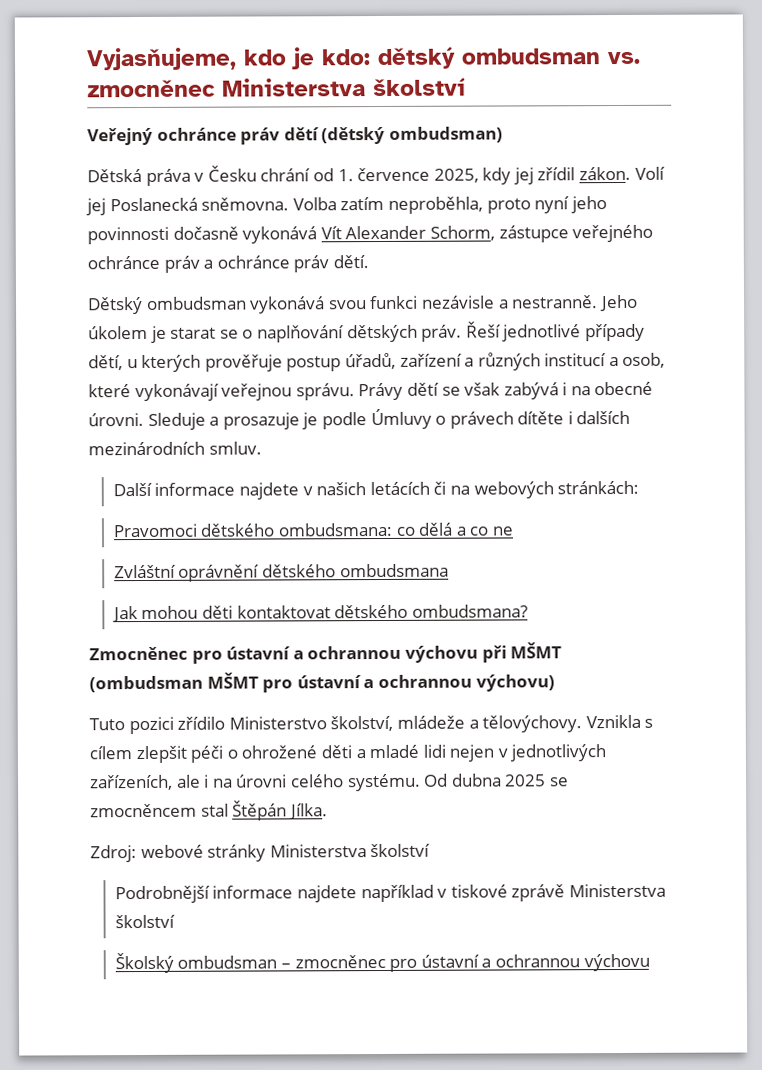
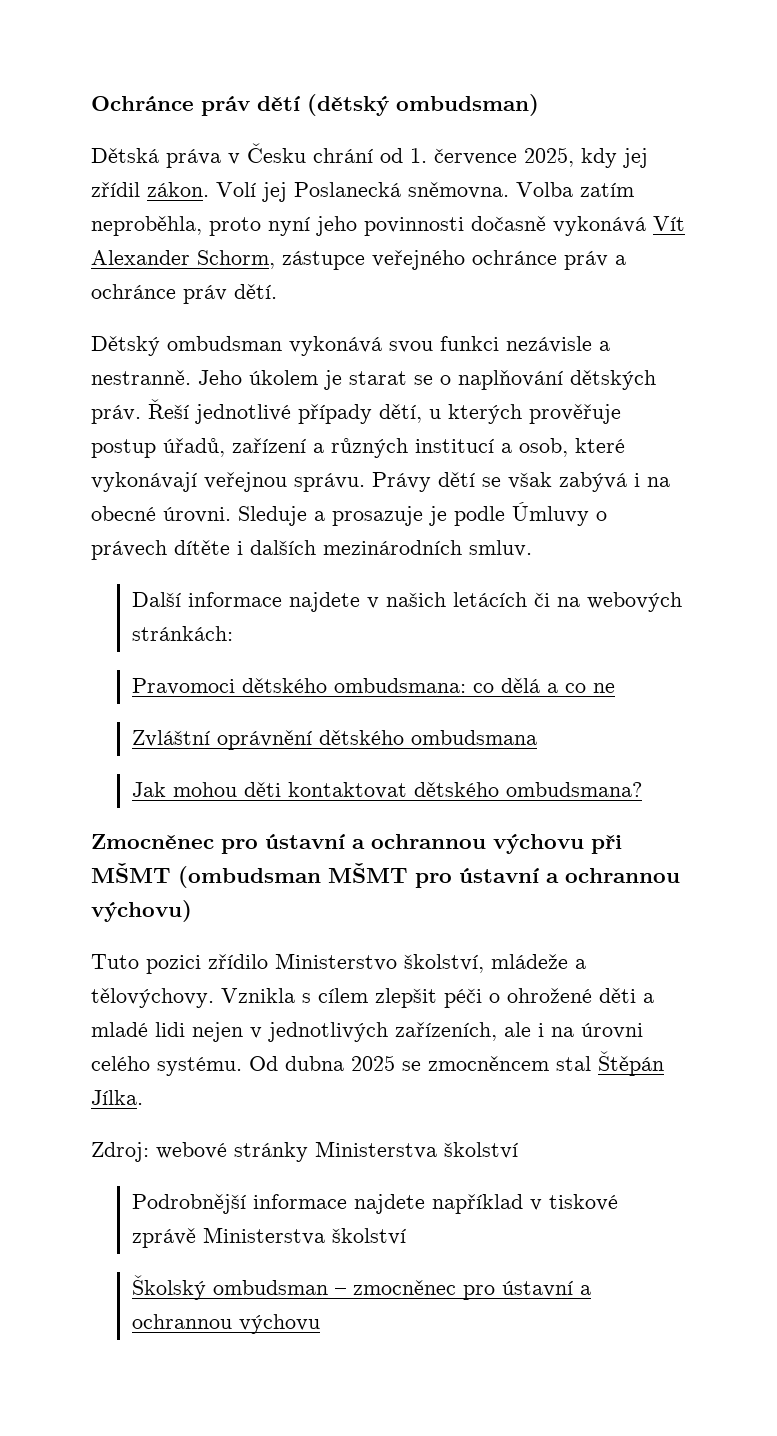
[86,46,641,71] [87,77,466,98] [87,127,237,146] Vyjasňujeme, kdo je kdo: dětský ombudsman vs. zmocněnec Ministerstva školství // Veřejný ochránce -> [91,96,194,111] Ochránce

